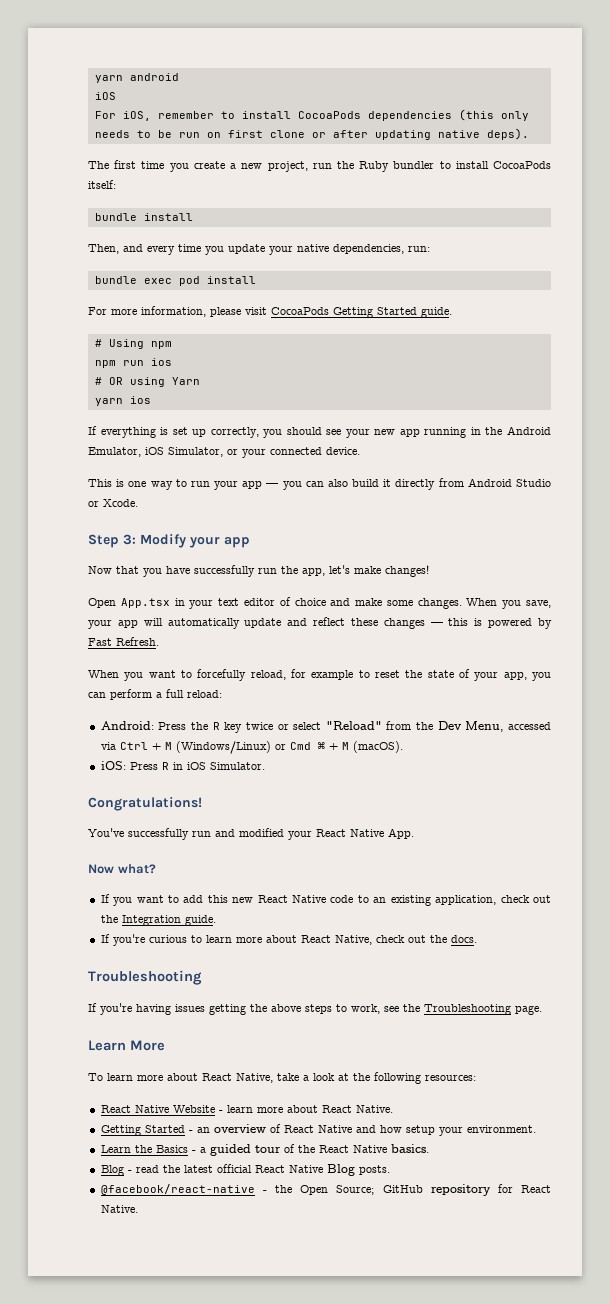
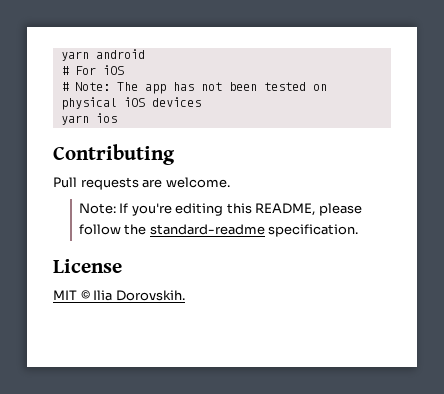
(179, 77) none -> [60,66,96,75] # For
[94,109,529,121] [94,128,529,140] [88,160,551,172] [88,180,116,189] [94,213,193,221] [88,244,430,255] [94,276,256,286] [88,306,452,318] [94,339,172,349] [94,358,172,368] [94,377,200,387] [94,396,151,406] [88,426,552,438] [88,447,360,458] [88,478,552,490] [88,499,138,507] [88,534,250,548] [88,565,429,577] [88,597,551,609] [88,617,553,629] [88,637,159,646] [88,669,551,681] [88,689,222,700] [100,721,551,733] [100,741,403,754] [100,761,265,770] [88,797,202,811] [88,828,414,840] [88,864,156,874] [100,894,552,906] [100,915,216,926] [100,934,477,946] [88,970,202,985] [88,1003,542,1015] [88,1040,165,1051] [88,1072,476,1084] [100,1105,393,1113] [100,1124,536,1136] [100,1144,429,1156] [100,1164,390,1176] [100,1184,551,1196] [100,1205,138,1213] For iOS, remember to install CocoaPods dependencies (this only needs to be run on first clone or after updating native deps). // The first time you create a new project, run the Ruby bundler to install CocoaPods itself: // bundle install // Then, and every time you update your native dependencies, run: // bundle exec pod install // For more information, please visit CocoaPods Getting Started guide. // # Using npm // npm run ios // # OR using Yarn // yarn ios // If everything is set up correctly, you should see your new app running in the Android Emulator, iOS Simulator, or your connected device. // This is one way to run your app — you can also build it directly from Android Studio or Xcode. // Step 3: Modify your app // Now that you have successfully run the app, let's make changes! // Open App.tsx in your text editor of choice and make some changes. When you save, your app will automatically update and reflect these changes — this is powered by Fast Refresh. // When you want to forcefully reload, for example to reset the state of your app, you can perform a full reload: // Android: Press the R key twice or select "Reload" from the Dev Menu, accessed via Ctrl + M (Windows/Linux) or Cmd ⌘ + M (macOS). // iOS: Press R in iOS Simulator. // Congratulations! // You've successfully run and modified your React Native App. // Now what? // If you want to add this new React Native code to an existing application, check out the Integration guide. // If you're curious to learn more about React Native, check out the docs. // Troubleshooting // If you're having issues getting the above steps to work, see the Troubleshooting page. // Learn More // To learn more about React Native, take a look at the following resources: // React Native Website - learn more about React Native. // Getting Started - an overview of React Native and how setup your environment. // Learn the Basics - a guided tour of the React Native basics. // Blog - read the latest official React Native Blog posts. // @facebook/react-native - the Open Source; GitHub repository for React Native. -> [60,82,327,94] [60,97,201,110] [60,113,117,125] [53,144,175,165] [53,177,230,190] [78,203,362,216] [78,224,359,237] [53,259,122,273] [53,290,185,301] # Note: The app has not been tested on physical iOS devices // yarn ios // Contributing // Pull requests are welcome. // Note: If you're editing this README, please follow the standard-readme specification. // License // MIT © Ilia Dorovskih.

